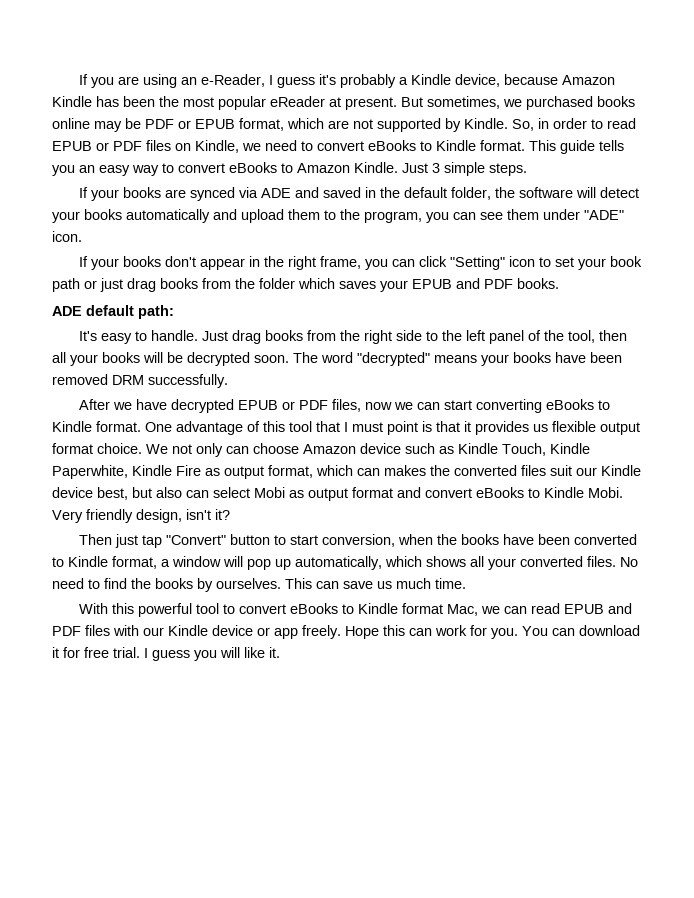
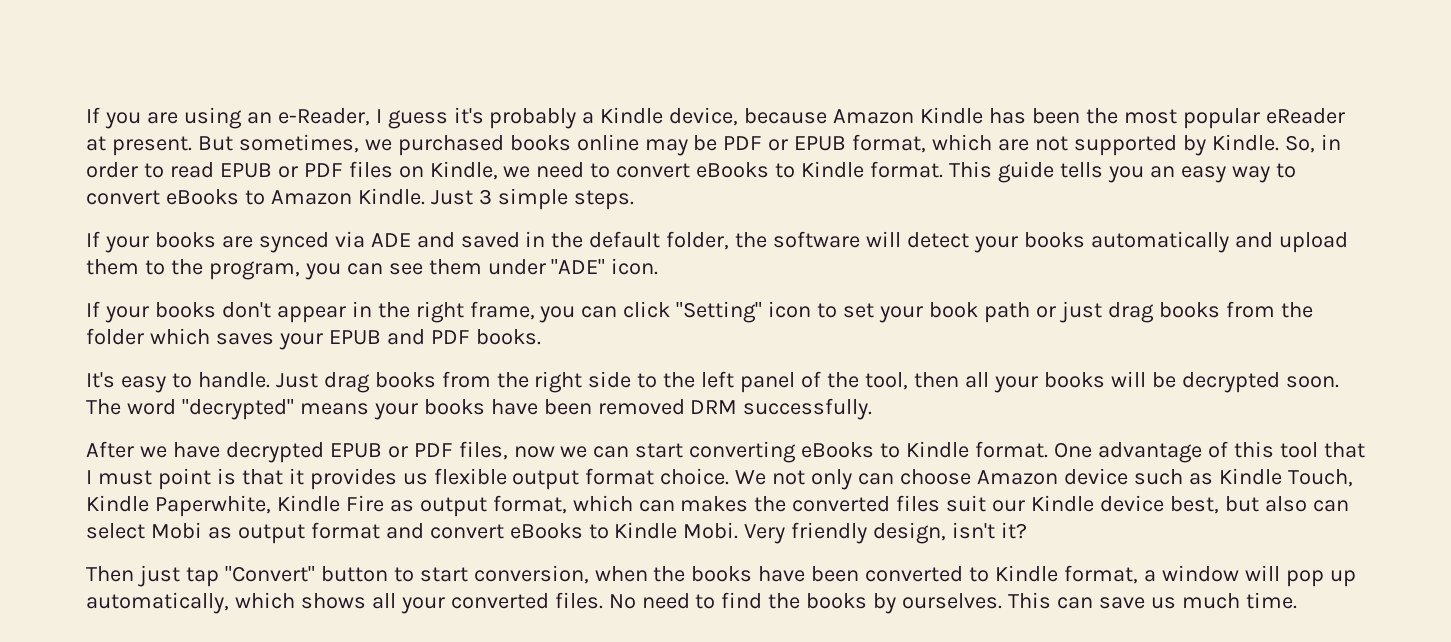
[52,305,174,319] // ADE default path: -> (541, 337) none
[79,603,633,617] [52,625,640,639] [52,647,280,661] // With this powerful tool to convert eBooks to Kindle format Mac, we can read EPUB and PDF files with our Kindle device or app freely. Hope this can work for you. You can download it for free trial. I guess you will like it. -> (1297, 600) none

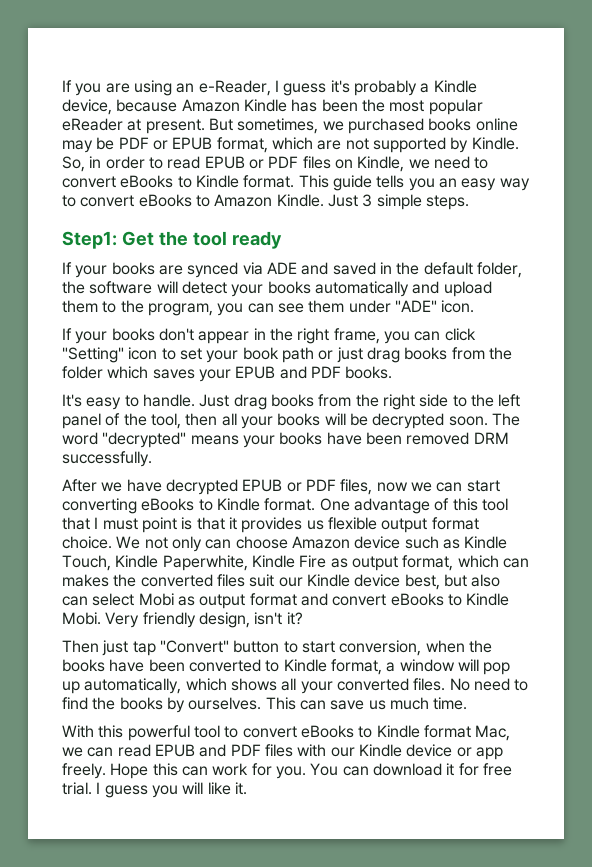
(634, 200) none -> [62,231,282,249] // Step1: Get the tool ready
(1297, 600) none -> [62,725,511,741] [62,744,503,760] [62,763,512,779] [62,782,247,798] // With this powerful tool to convert eBooks to Kindle format Mac, we can read EPUB and PDF files with our Kindle device or app freely. Hope this can work for you. You can download it for free trial. I guess you will like it.

